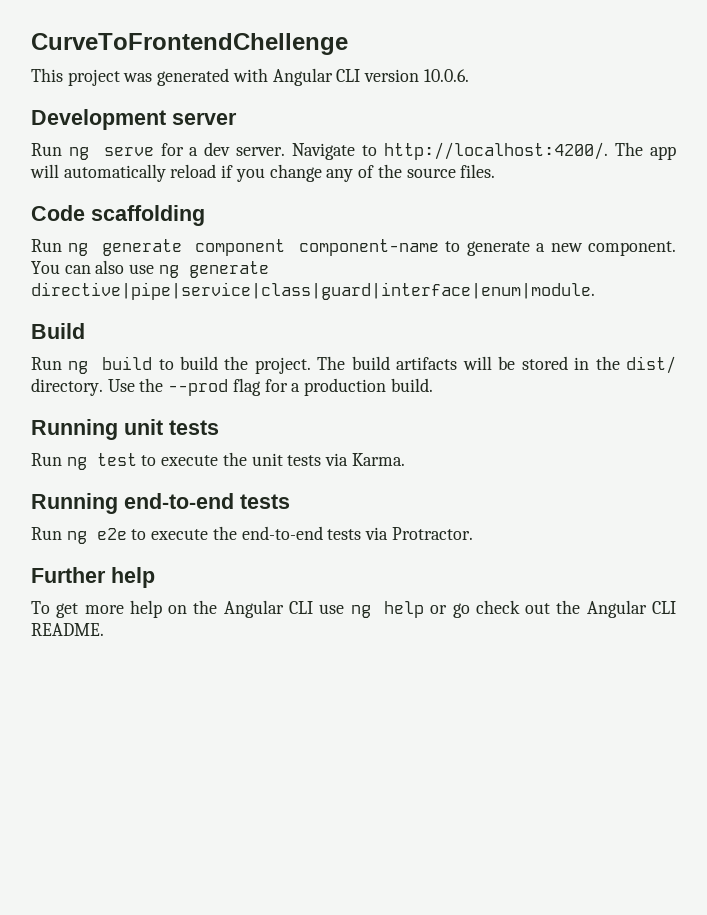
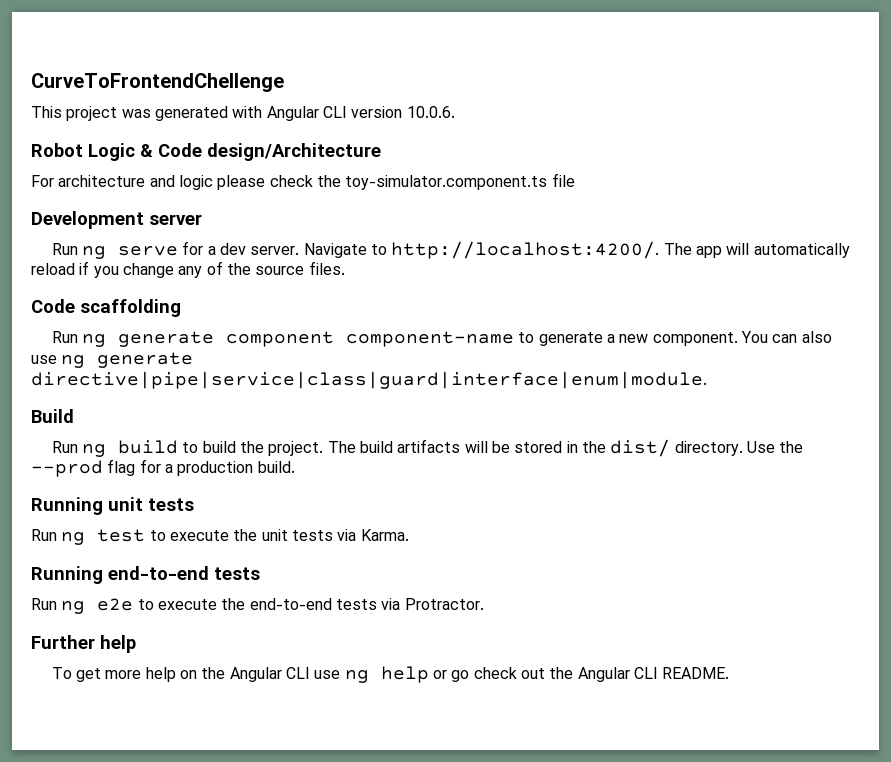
(469, 75) none -> [31,143,381,161] [31,173,575,190] // Robot Logic & Code design/Architecture // For architecture and logic please check the toy-simulator.component.ts file

